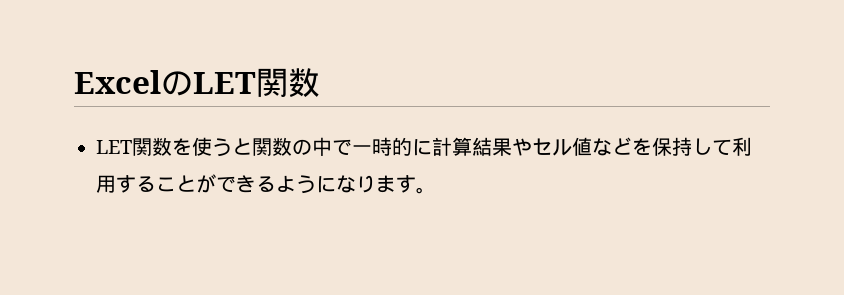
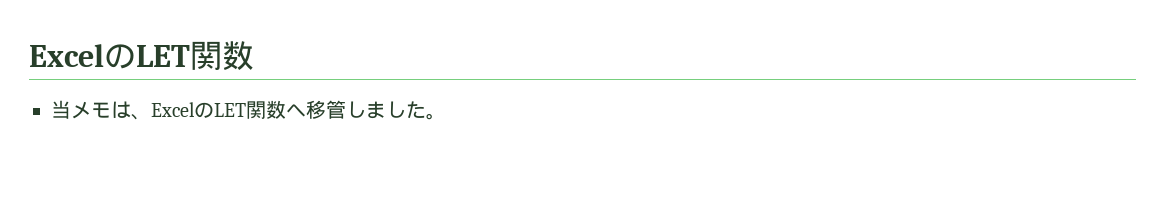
[96,137,752,157] [96,174,416,194] LET関数を使うと関数の中で一時的に計算結果やセル値などを保持して利用することができるようになります -> [51,100,426,120] 当メモは、ExcelのLET関数へ移管しました

